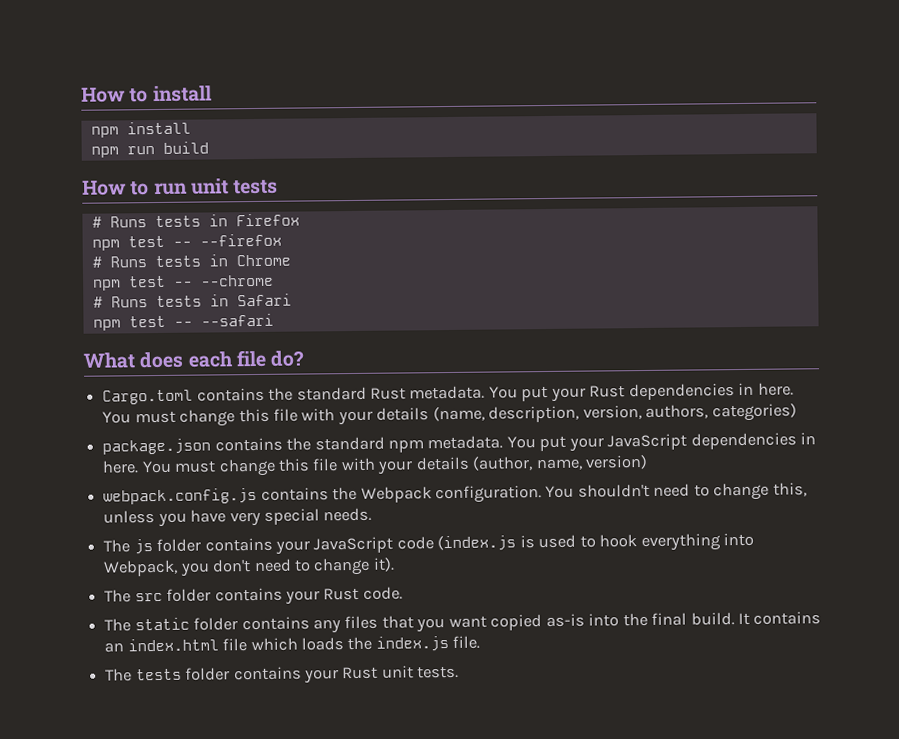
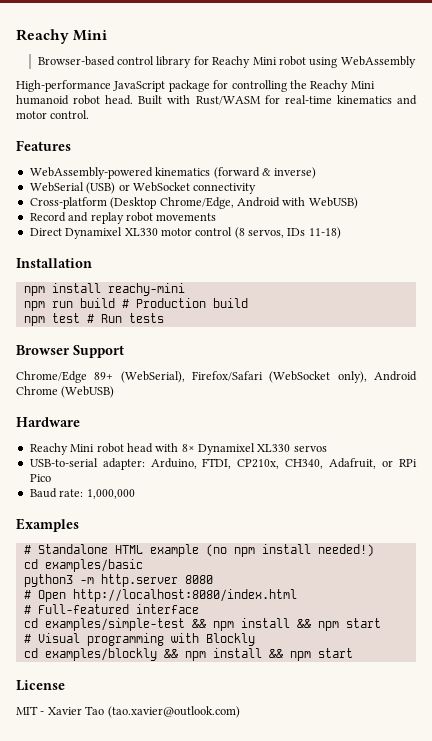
[81,85,212,103] [90,121,191,138] How to install // npm install -> [16,29,108,44] [37,56,416,68] [16,80,375,92] [16,95,417,105] [16,110,90,119] [16,140,71,151] [29,167,317,179] [29,182,257,194] [29,197,358,209] [29,212,217,224] [29,227,341,239] [16,258,92,268] [23,283,185,296] Reachy Mini // Browser-based control library for Reachy Mini robot using WebAssembly // High-performance JavaScript package for controlling the Reachy Mini humanoid robot head. Built with Rust/WASM for real-time kinematics and motor control. // Features // WebAssembly-powered kinematics (forward & inverse) // WebSerial (USB) or WebSocket connectivity // Cross-platform (Desktop Chrome/Edge, Android with WebUSB) // Record and replay robot movements // Direct Dynamixel XL330 motor control (8 servos, IDs 11-18) // Installation // npm install reachy-mini
[82,178,279,196] [91,213,300,228] [91,233,282,251] [91,254,291,268] [92,274,274,291] [92,293,292,308] [92,313,274,331] [83,349,305,369] [102,382,794,405] [102,403,797,427] [102,432,817,455] [102,454,649,477] [103,482,807,505] [103,507,373,528] [103,532,755,555] [103,557,395,577] [104,586,403,605] [104,611,822,634] [104,635,481,653] [105,665,460,684] // How to run unit tests // # Runs tests in Firefox // npm test -- --firefox // # Runs tests in Chrome // npm test -- --chrome // # Runs tests in Safari // npm test -- --safari // What does each file do? // Cargo.toml contains the standard Rust metadata. You put your Rust dependencies in here. You must change this file with your details (name, description, version, authors, categories) // package.json contains the standard npm metadata. You put your JavaScript dependencies in here. You must change this file with your details (author, name, version) // webpack.config.js contains the Webpack configuration. You shouldn't need to change this, unless you have very special needs. // The js folder contains your JavaScript code (index.js is used to hook everything into Webpack, you don't need to change it). // The src folder contains your Rust code. // The static folder contains any files that you want copied as-is into the final build. It contains an index.html file which loads the index.js file. // The tests folder contains your Rust unit tests. -> [121,298,248,308] [23,313,164,326] [16,345,124,358] [16,371,417,383] [16,386,115,398] [16,417,80,427] [29,443,327,455] [29,458,417,470] [29,474,51,482] [29,488,135,499] [16,518,79,532] [23,544,374,557] [23,559,143,572] [23,574,213,587] [23,589,297,602] [23,604,199,614] [23,618,381,631] [23,633,255,646] [23,648,353,661] [16,680,65,691] [16,706,240,718] # Production build // npm test # Run tests // Browser Support // Chrome/Edge 89+ (WebSerial), Firefox/Safari (WebSocket only), Android Chrome (WebUSB) // Hardware // Reachy Mini robot head with 8× Dynamixel XL330 servos // USB-to-serial adapter: Arduino, FTDI, CP210x, CH340, Adafruit, or RPi Pico // Baud rate: 1,000,000 // Examples // # Standalone HTML example (no npm install needed!) // cd examples/basic // python3 -m http.server 8080 // # Open http://localhost:8080/index.html // # Full-featured interface // cd examples/simple-test && npm install && npm start // # Visual programming with Blockly // cd examples/blockly && npm install && npm start // License // MIT - Xavier Tao (tao.xavier@outlook.com)

